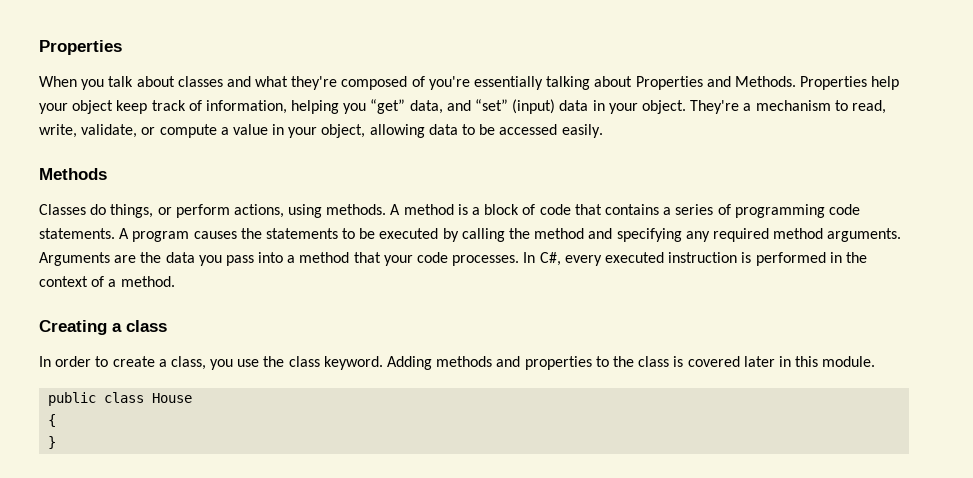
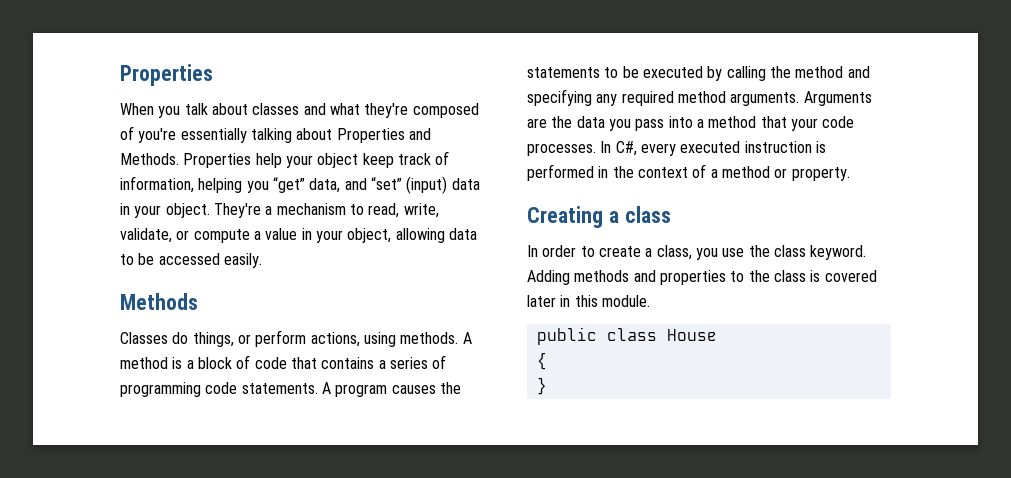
[120,276,175,287] method. -> [721,166,850,181] method or property.

